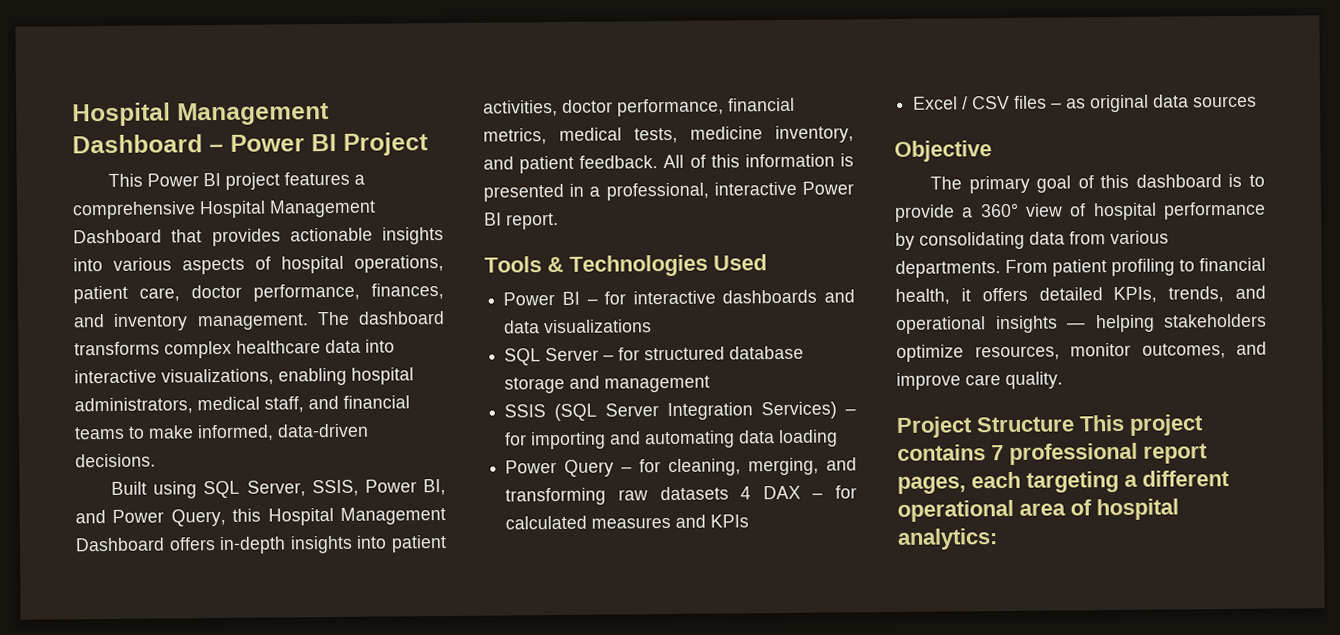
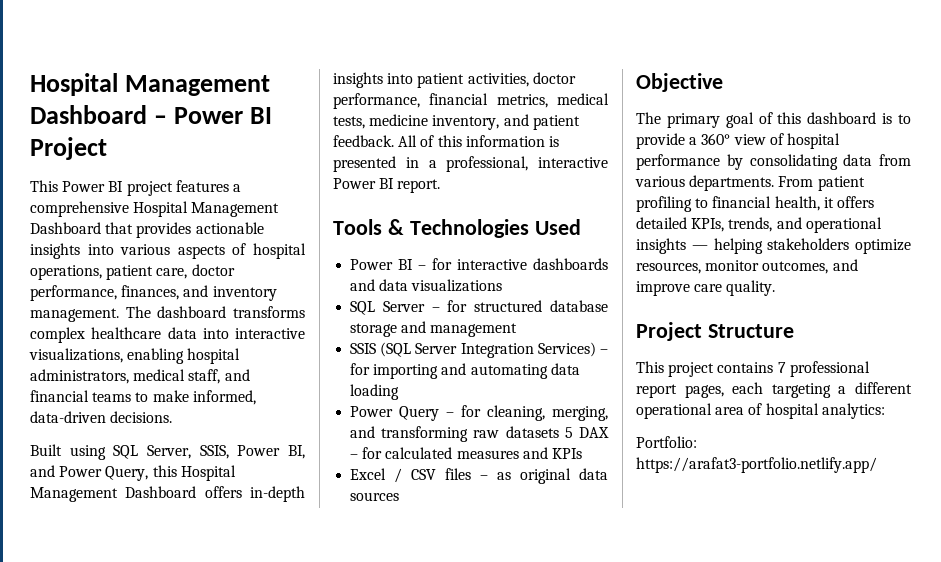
[740,486,752,500] 4 -> [564,427,573,438] 5
(1075, 424) none -> (794, 331) //
(998, 539) none -> [636,436,697,448] [636,457,877,473] // Portfolio: https://arafat3-portfolio.netlify.app/

